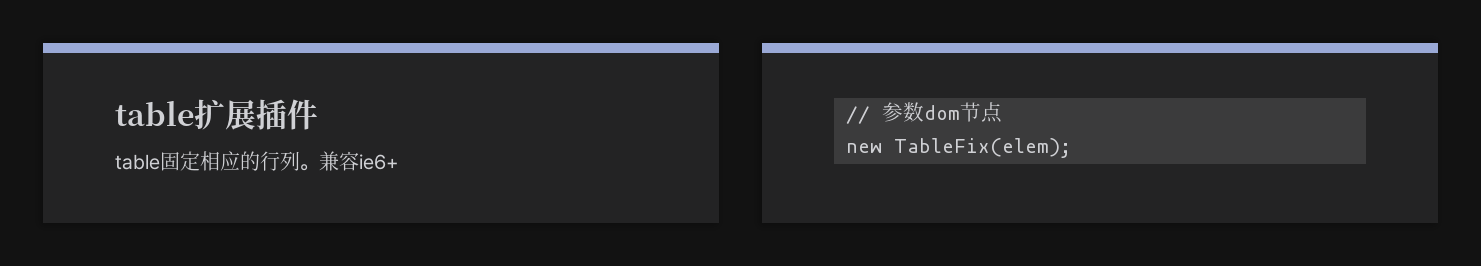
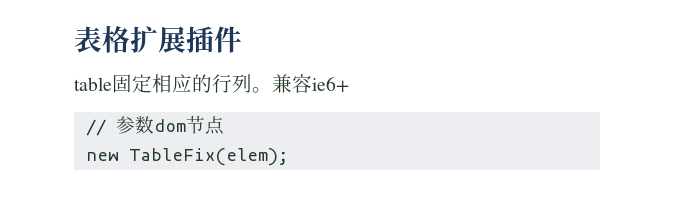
[115,100,194,126] table -> [74,25,130,53] 表格

